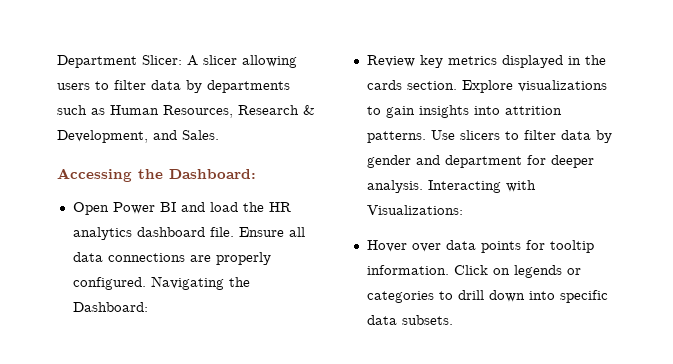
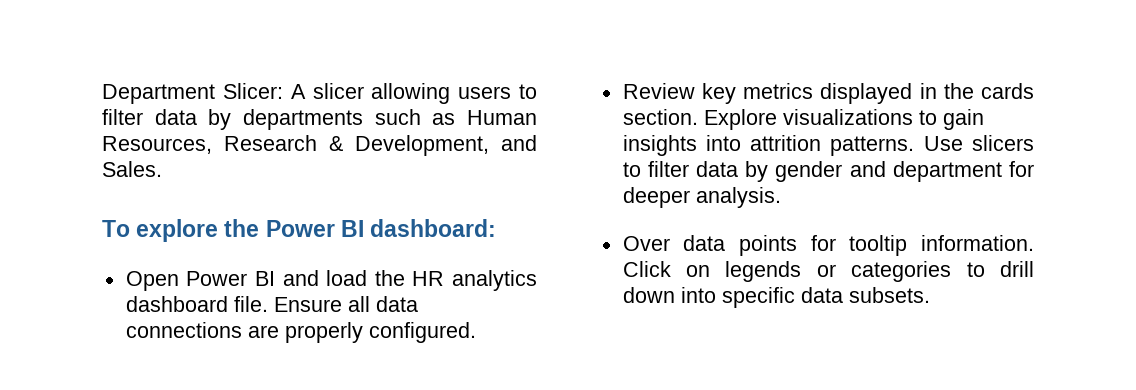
[57,168,256,182] Accessing the Dashboard: -> [102,219,497,242] To explore the Power BI dashboard:
[150,276,250,290] [72,302,148,312] Navigating the Dashboard: -> (476, 332) none
[427,180,536,193] [366,205,463,215] [366,240,441,252] Interacting with Visualizations: // Hover over -> [622,236,670,251] // Over

